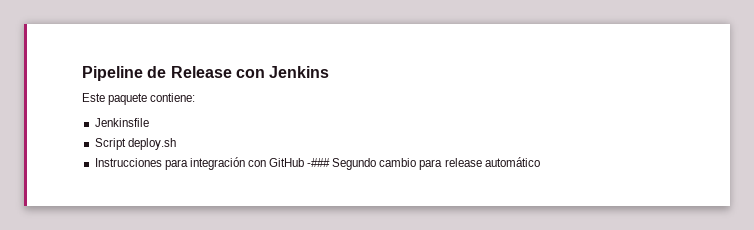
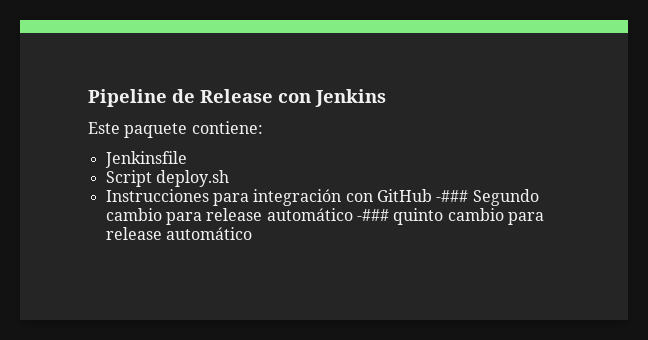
(540, 162) none -> [356,208,544,225] [105,227,252,240] -### quinto cambio para release automático

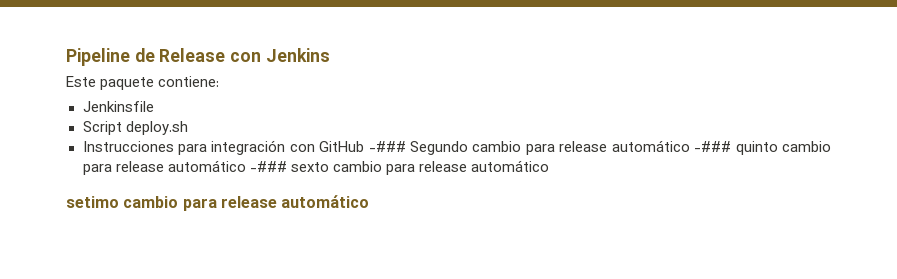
(252, 233) none -> [249,160,549,175] [66,195,370,211] -### sexto cambio para release automático // setimo cambio para release automático

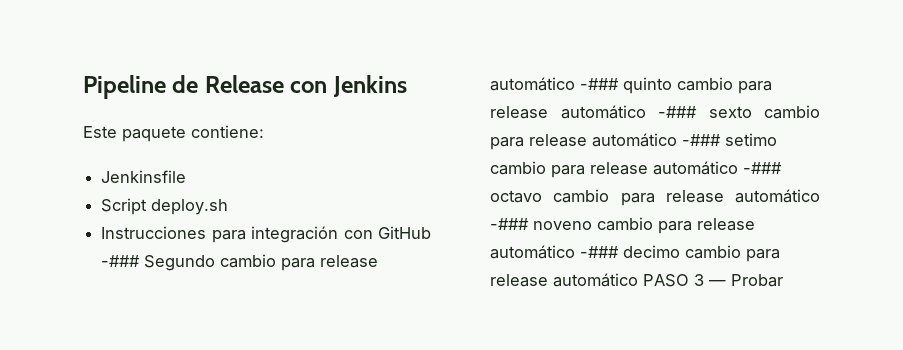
(549, 166) // -> [682,134,722,146] -###
(370, 201) none -> [743,162,783,174] [490,189,820,206] [490,217,756,234] [490,245,781,262] [490,273,784,287] -### octavo cambio para release automático -### noveno cambio para release automático -### decimo cambio para release automático PASO 3 — Probar

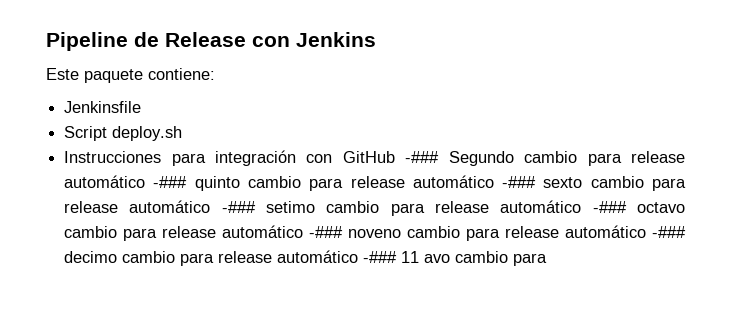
[643,274,784,287] PASO 3 — Probar -> [363,251,548,266] -### 11 avo cambio para

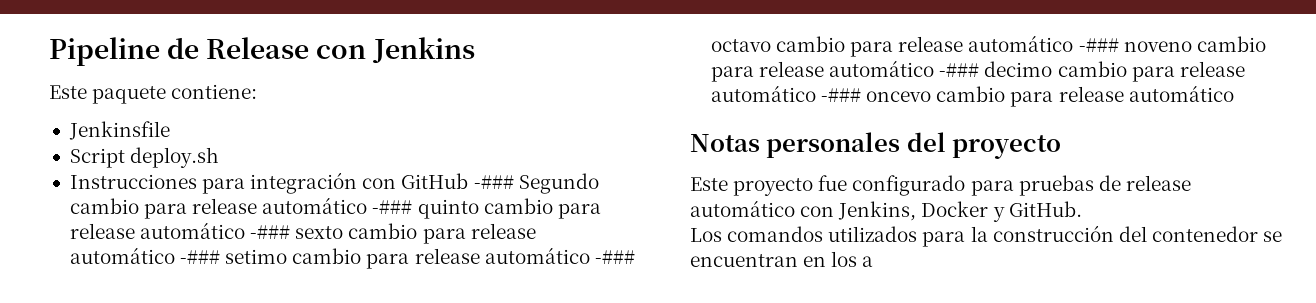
[401,251,548,266] 11 avo cambio para -> [866,85,1234,107] [690,132,1062,159] [690,175,1191,196] [690,200,1082,222] [690,225,1283,247] [690,251,874,267] oncevo cambio para release automático // Notas personales del proyecto // Este proyecto fue configurado para pruebas de release automático con Jenkins, Docker y GitHub. // Los comandos utilizados para la construcción del contenedor se encuentran en los a

